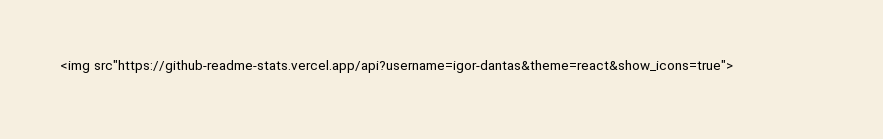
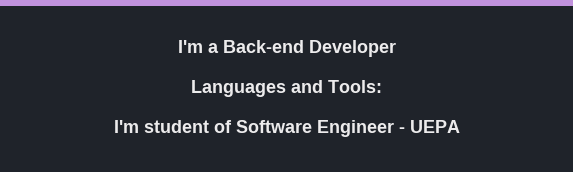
[60,60,733,73] <img src"https://github-readme-stats.vercel.app/api?username=igor-dantas&theme=react&show_icons=true"> -> [177,40,396,57] [191,80,382,97] [113,120,460,137] I'm a Back-end Developer // Languages and Tools: // I'm student of Software Engineer - UEPA

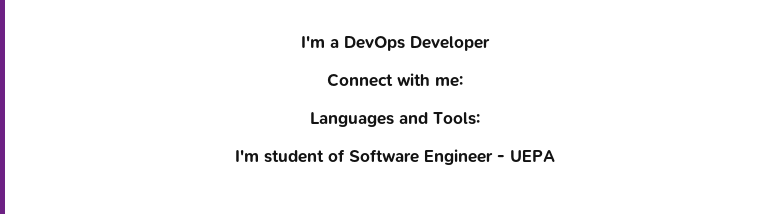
[222,40,304,53] Back-end -> [343,36,405,51] DevOps
(396, 48) none -> [326,73,463,87] // Connect with me:

